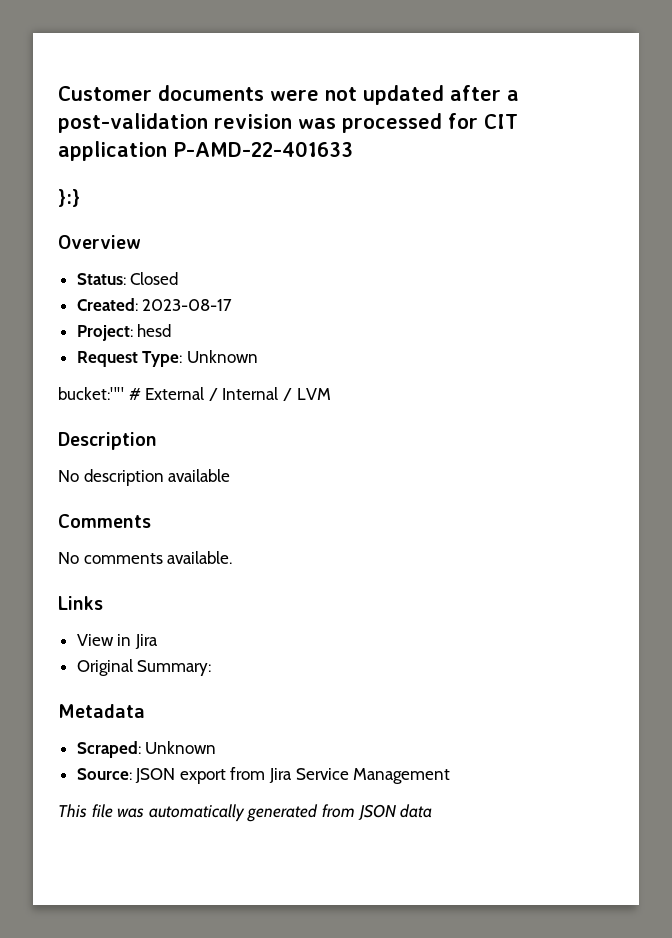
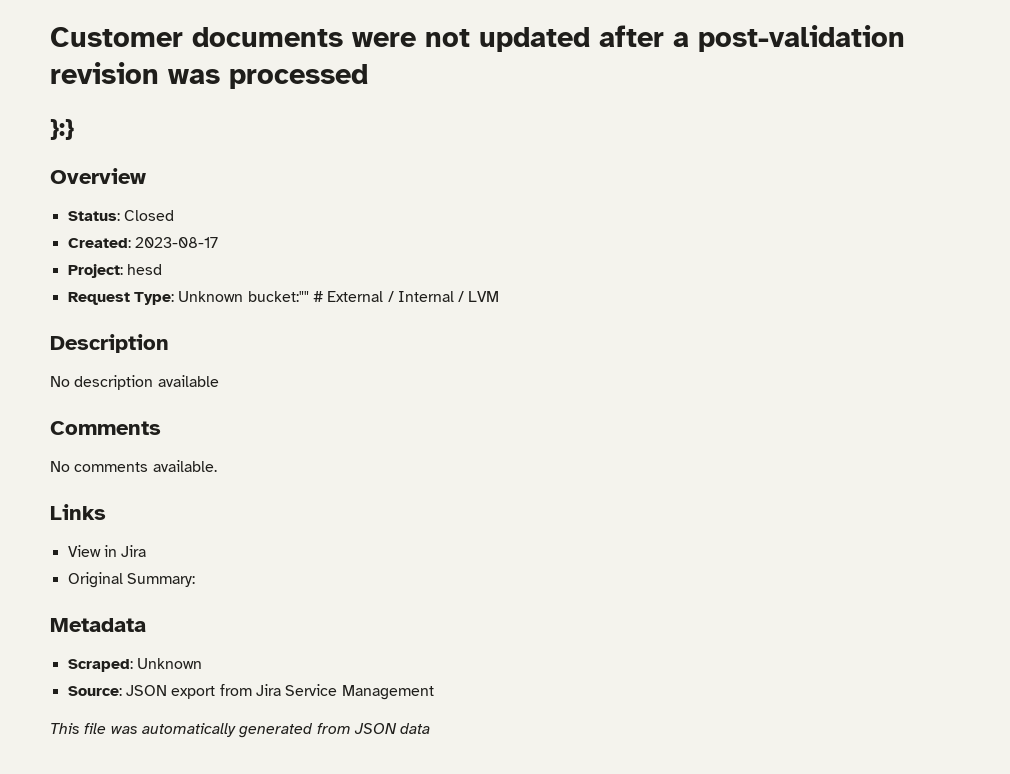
[448,113,518,129] [58,141,353,161] for CIT application P-AMD-22-401633 -> (368, 76) none
(258, 356) // -> (244, 296) none

